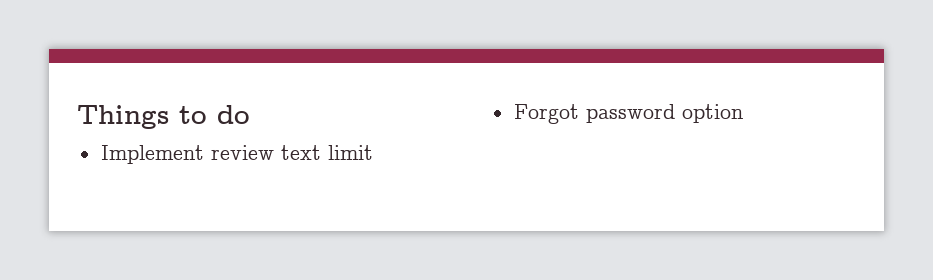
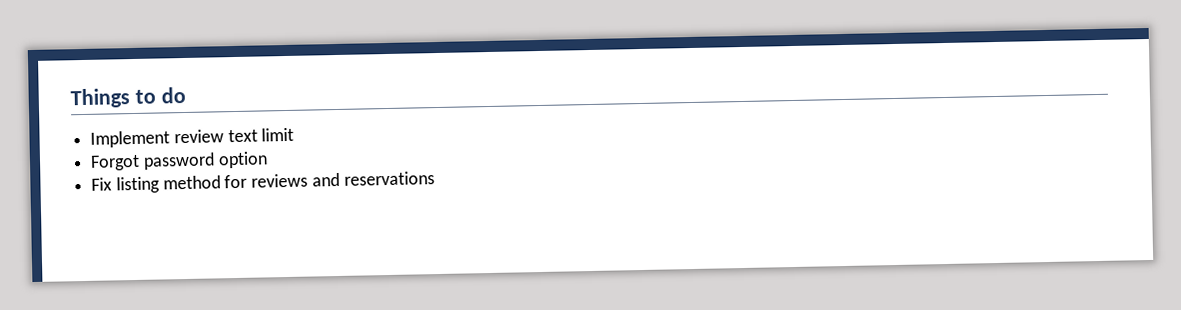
(743, 113) none -> [91,171,435,194] // Fix listing method for reviews and reservations

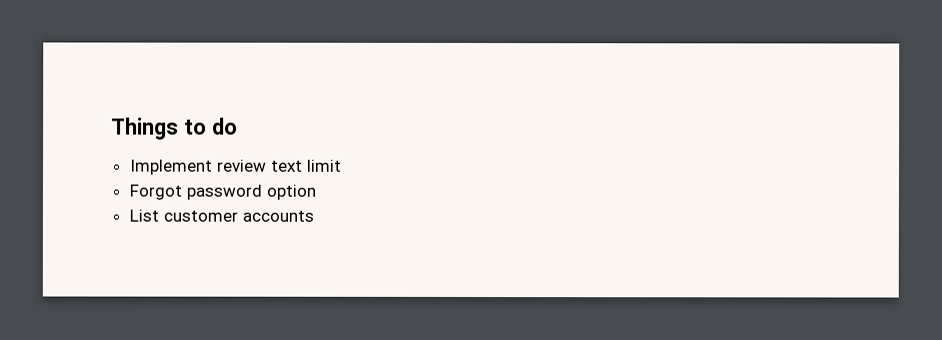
[91,171,435,194] Fix listing method for reviews and reservations -> [128,209,314,222] List customer accounts

